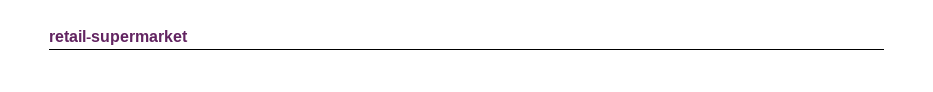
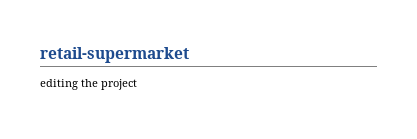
(188, 37) none -> [40,79,137,90] // editing the project

